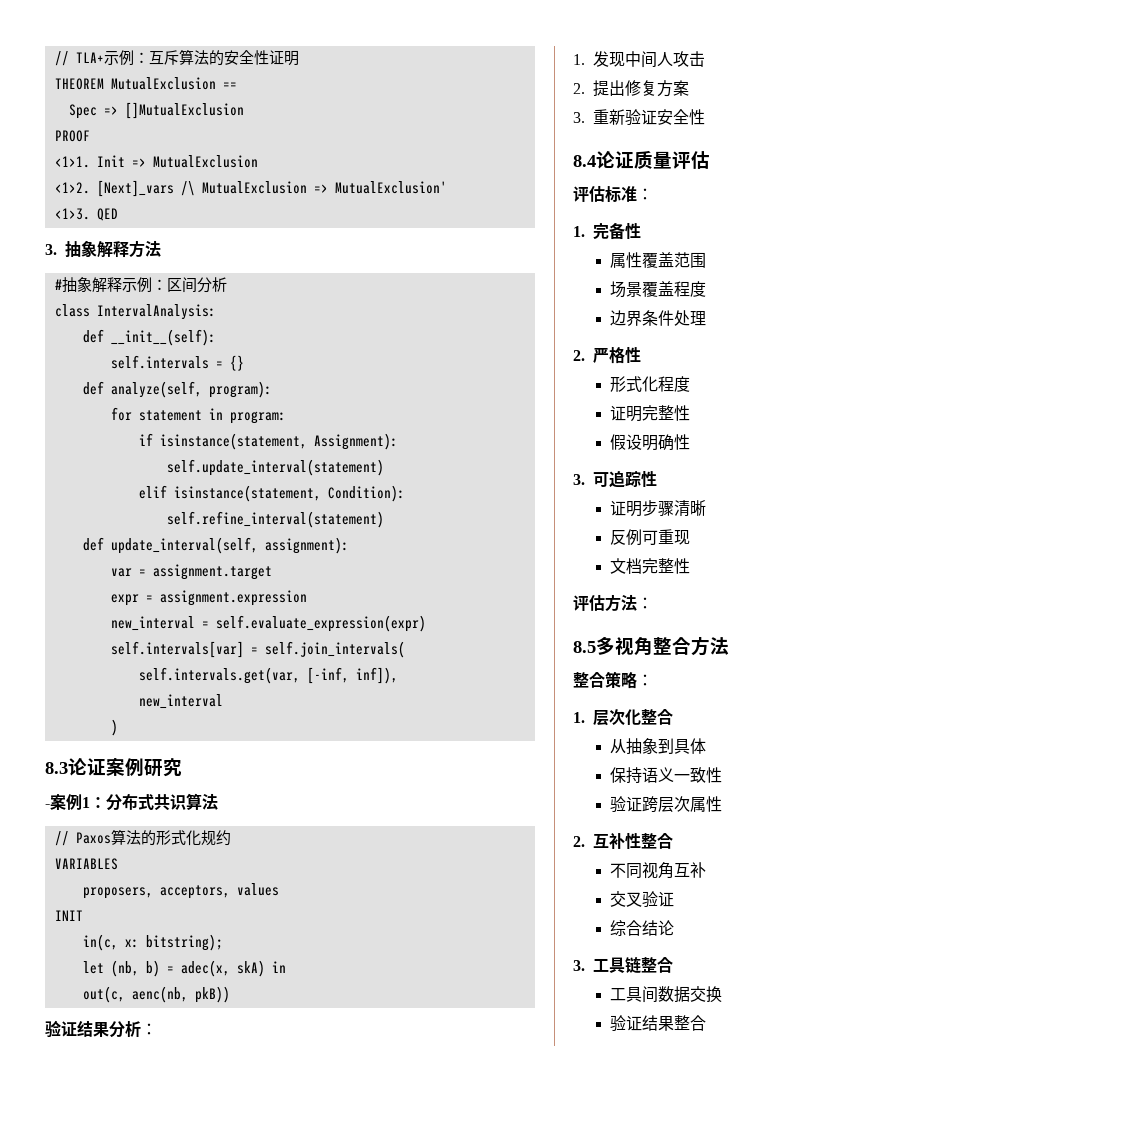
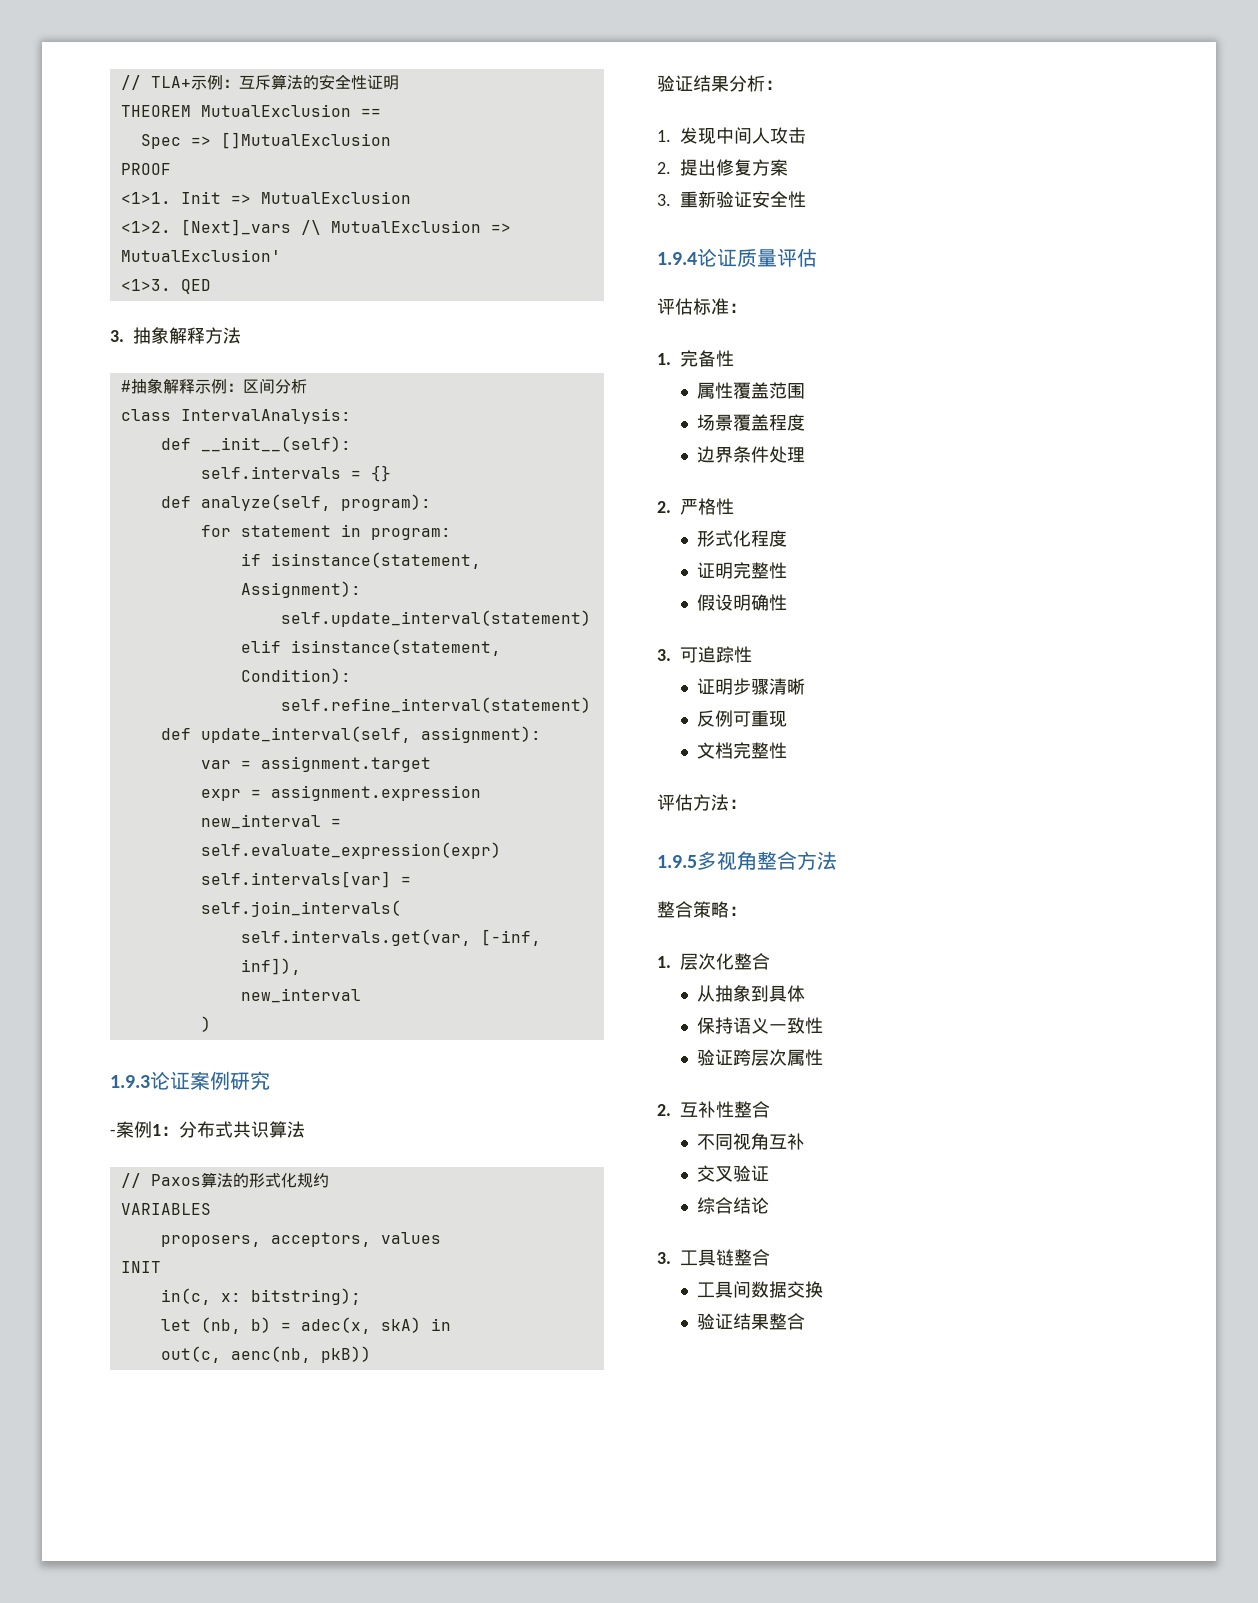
[45,762,68,774] 8.3 -> [110,1075,150,1088] 1.9.3
[573,155,596,167] 8.4 -> [657,252,697,265] 1.9.4
[573,641,596,653] 8.5 -> [657,855,697,868] 1.9.5

